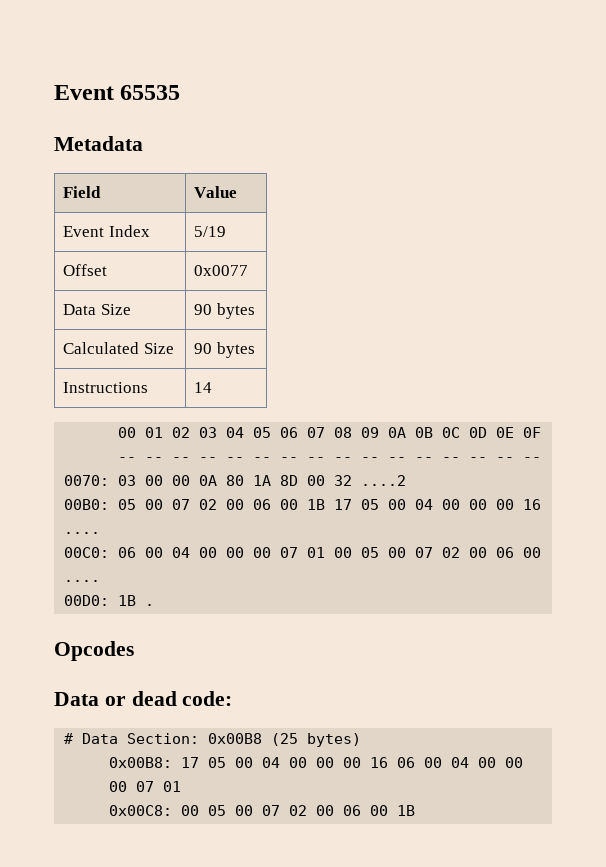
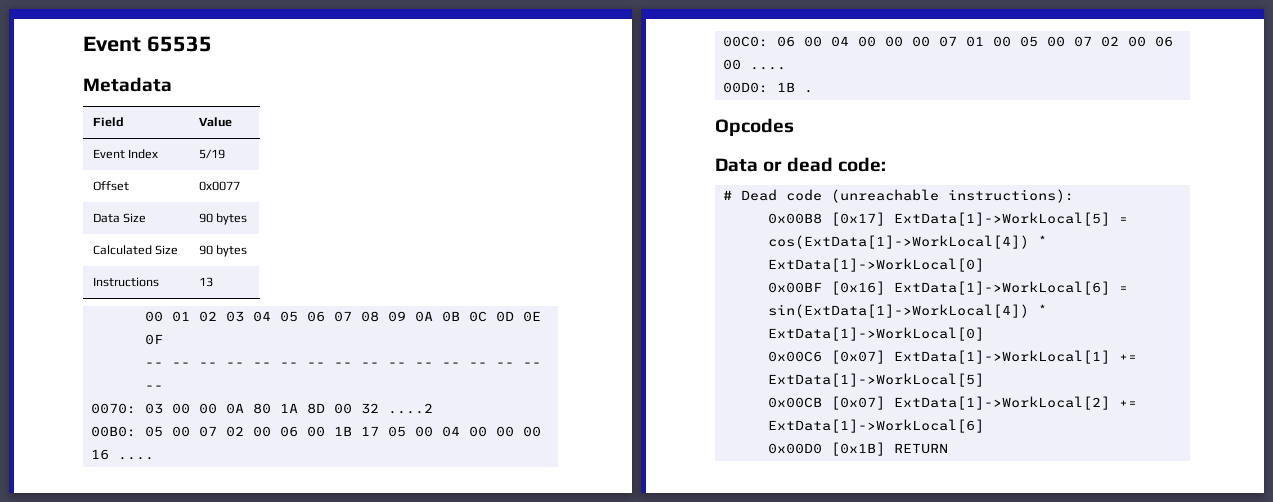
[194,382,213,393] 14 -> [198,277,213,287] 13
[82,733,362,747] [109,757,524,768] [109,781,182,792] [109,805,416,816] Data Section: 0x00B8 (25 bytes) // 0x00B8: 17 05 00 04 00 00 00 16 06 00 04 00 00 00 07 01 // 0x00C8: 00 05 00 07 02 00 06 00 1B -> [741,189,1075,203] [768,212,1129,226] [768,235,1048,249] [768,258,985,272] [768,281,1129,295] [768,304,1048,318] [768,327,985,341] [768,350,1138,364] [768,373,985,387] [768,396,1138,410] [768,419,985,433] [768,442,949,456] Dead code (unreachable instructions): // 0x00B8 [0x17] ExtData[1]->WorkLocal[5] = cos(ExtData[1]->WorkLocal[4]) * ExtData[1]->WorkLocal[0] // 0x00BF [0x16] ExtData[1]->WorkLocal[6] = sin(ExtData[1]->WorkLocal[4]) * ExtData[1]->WorkLocal[0] // 0x00C6 [0x07] ExtData[1]->WorkLocal[1] += ExtData[1]->WorkLocal[5] // 0x00CB [0x07] ExtData[1]->WorkLocal[2] += ExtData[1]->WorkLocal[6] // 0x00D0 [0x1B] RETURN

